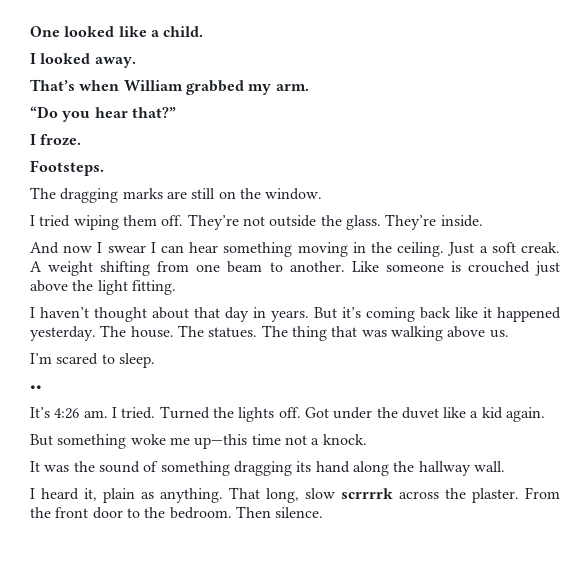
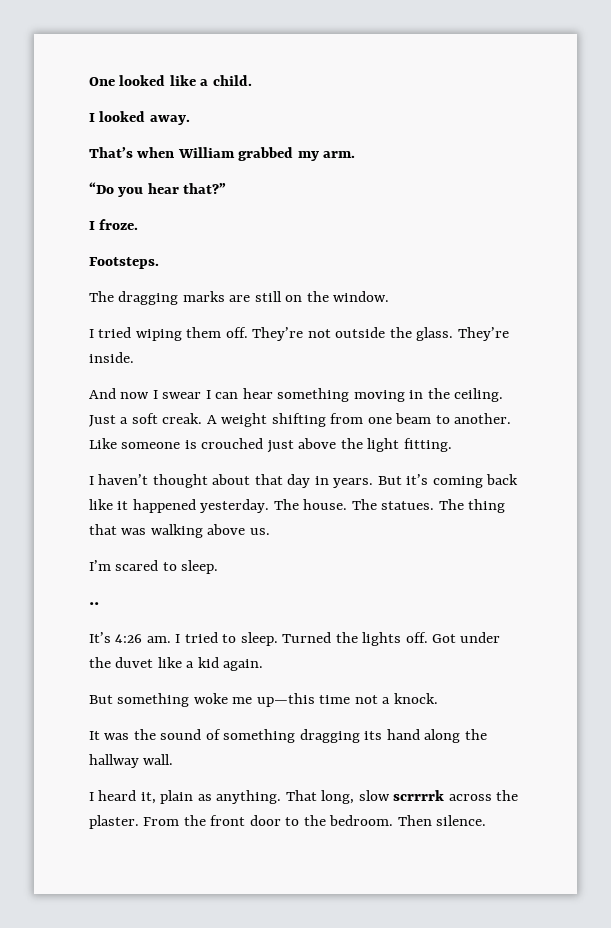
[121,407,156,419] tried. -> [184,632,278,646] tried to sleep.

